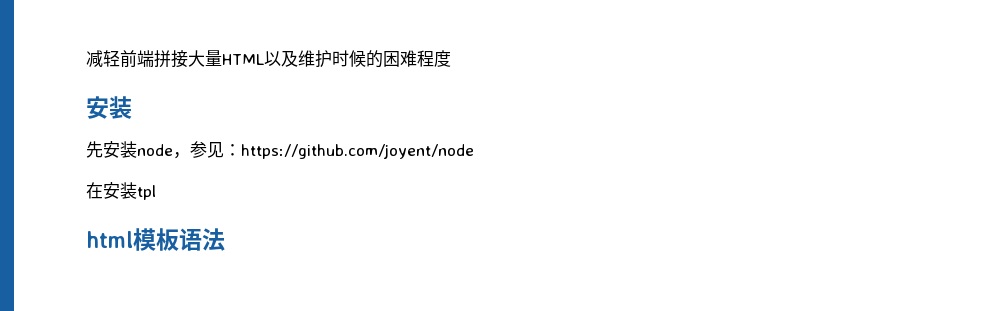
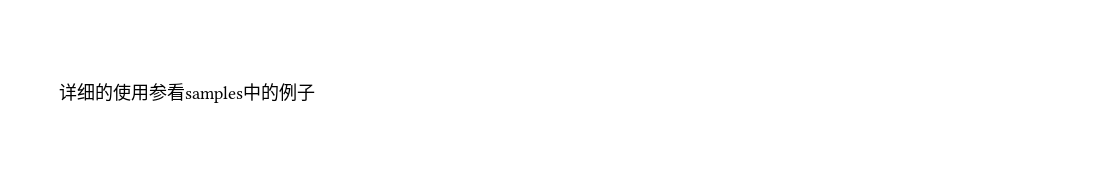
[86,50,451,68] [86,96,132,119] [86,141,474,159] [86,182,156,200] [86,228,225,251] 减轻前端拼接大量HTML以及维护时候的困难程度 // 安装 // 先安装node，参见：https://github.com/joyent/node // 在安装tpl // html模板语法 -> [59,83,315,103] 详细的使用参看samples中的例子

